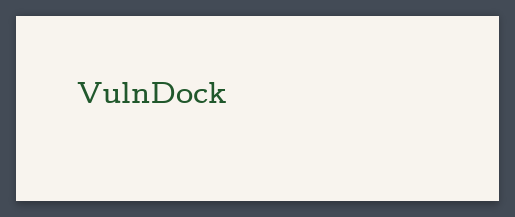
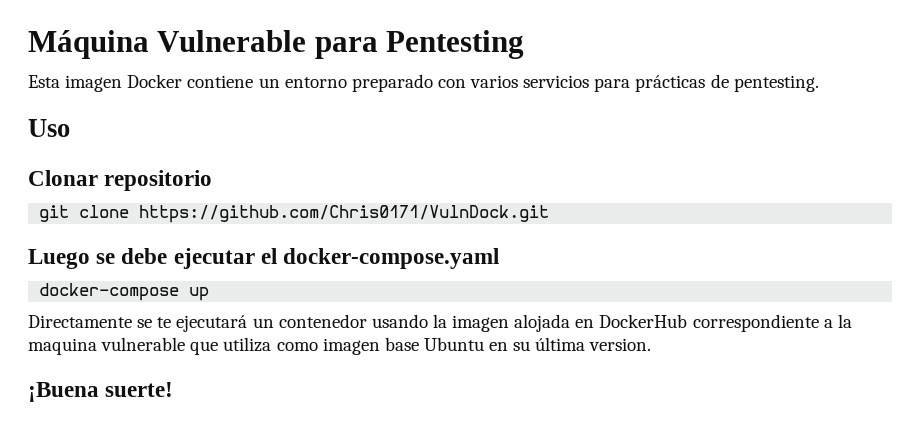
[77,82,226,103] VulnDock -> [28,30,525,59] [28,74,819,92] [28,119,70,137] [28,170,213,191] [39,205,550,223] [28,248,500,269] [39,283,210,301] [28,314,852,332] [28,337,652,355] [28,382,174,402] Máquina Vulnerable para Pentesting // Esta imagen Docker contiene un entorno preparado con varios servicios para prácticas de pentesting. // Uso // Clonar repositorio // git clone https://github.com/Chris0171/VulnDock.git // Luego se debe ejecutar el docker-compose.yaml // docker-compose up // Directamente se te ejecutará un contenedor usando la imagen alojada en DockerHub correspondiente a la maquina vulnerable que utiliza como imagen base Ubuntu en su última version. // ¡Buena suerte!

